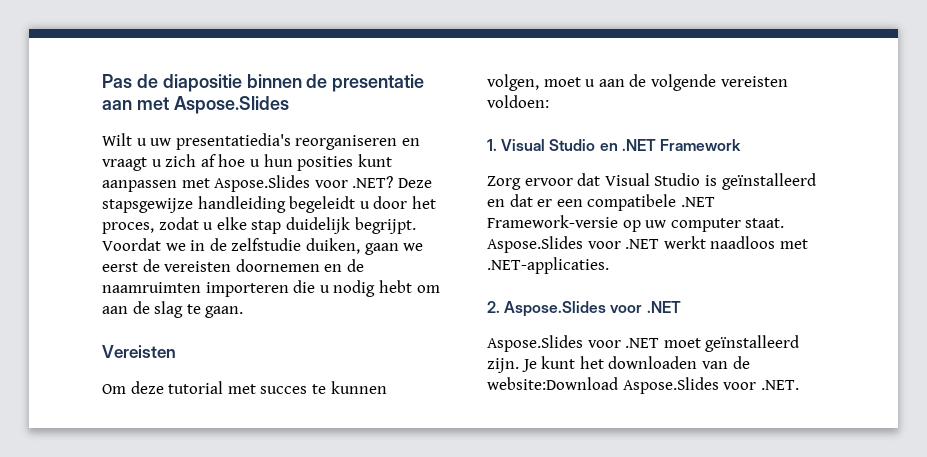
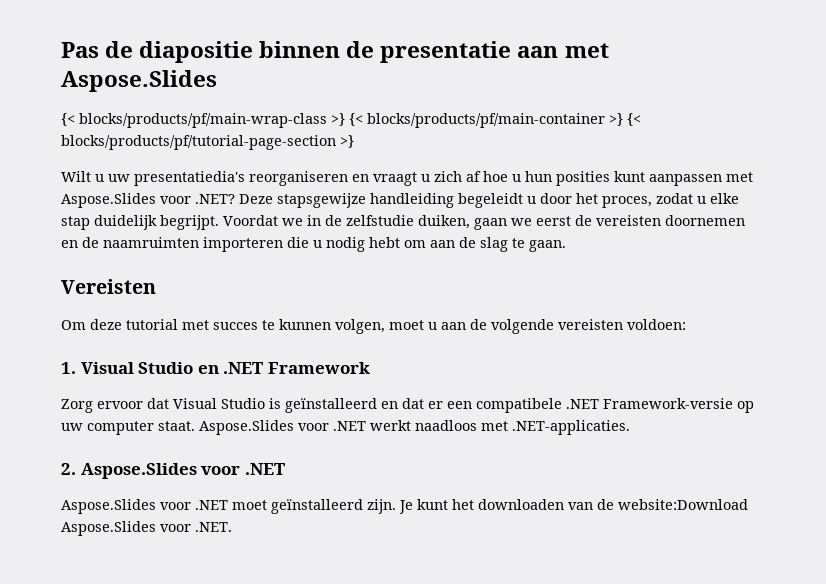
(289, 105) none -> [61,113,641,128] [61,135,354,150] // {< blocks/products/pf/main-wrap-class >} {< blocks/products/pf/main-container >} {< blocks/products/pf/tutorial-page-section >}

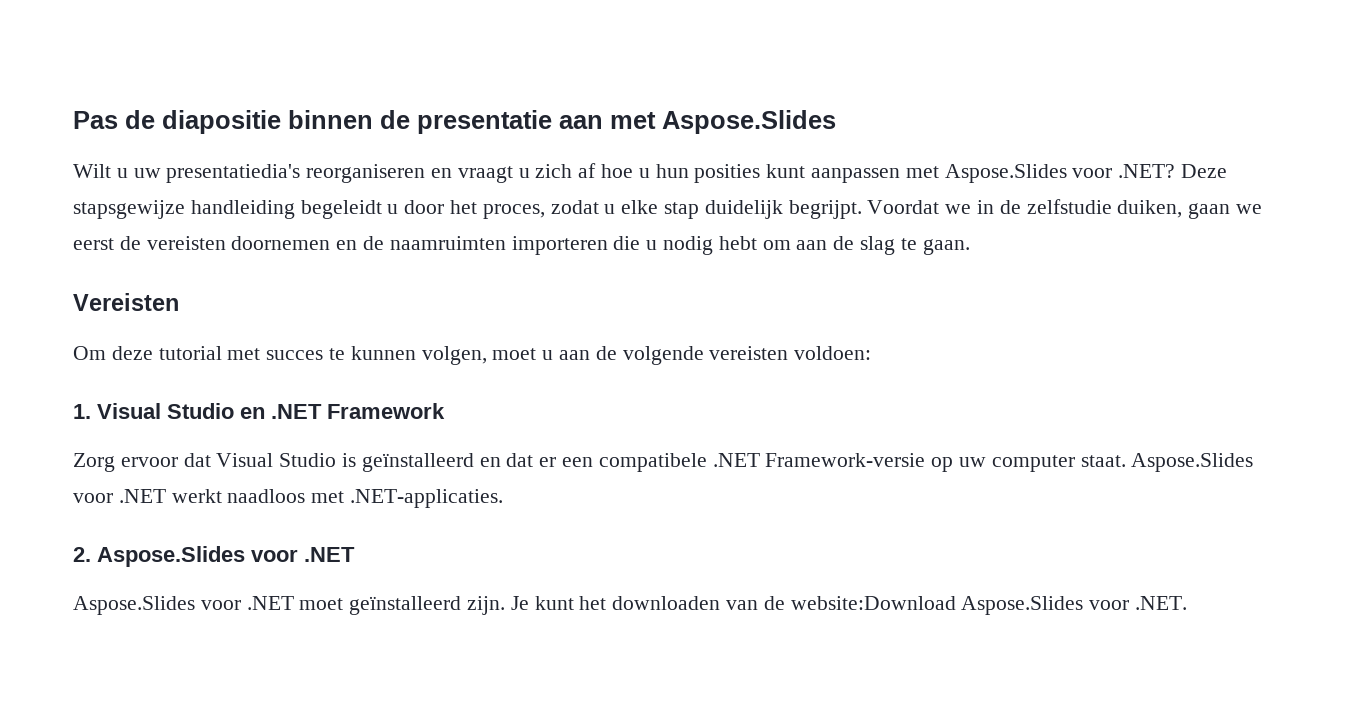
[61,113,641,128] [61,135,354,150] // {< blocks/products/pf/main-wrap-class >} {< blocks/products/pf/main-container >} {< blocks/products/pf/tutorial-page-section >} -> (836, 122) none

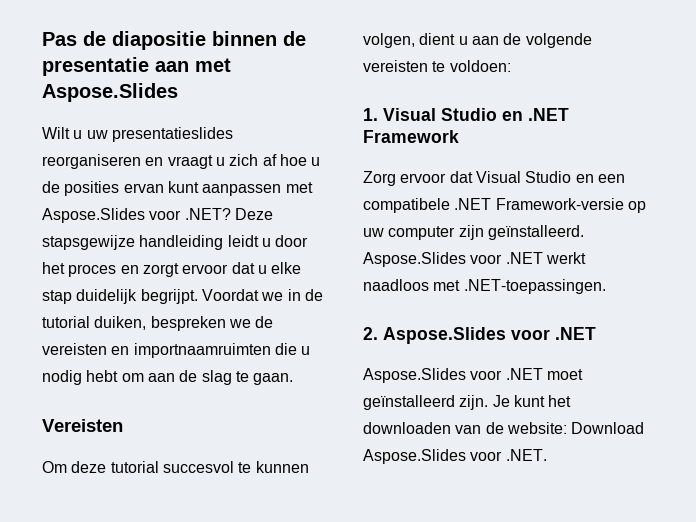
[166,164,301,183] presentatiedia's -> [111,127,233,142] presentatieslides
[655,164,761,183] hun posities -> [42,181,164,196] de posities ervan
[300,200,382,219] begeleidt -> [227,235,259,247] leidt
[482,200,599,219] proces, zodat -> [68,262,255,277] proces en zorgt ervoor dat
[1026,199,1263,219] [73,236,608,255] zelfstudie duiken, gaan we eerst de vereisten doornemen en de naamruimten importeren -> [42,316,274,331] [42,343,271,358] tutorial duiken, bespreken we de vereisten en importnaamruimten
[227,348,324,360] met succes -> [162,461,234,473] succesvol
[492,348,537,360] moet -> [419,33,456,45] dient
(789, 353) none -> [432,61,446,72] te
[342,453,557,472] is geïnstalleerd en dat er -> [575,174,594,183] en
[1080,455,1126,467] staat. -> [458,225,584,240] zijn geïnstalleerd.
[350,489,504,508] .NET-applicaties. -> [463,279,606,294] .NET-toepassingen.
[790,596,956,610] website:Download -> [506,422,645,434] website: Download

